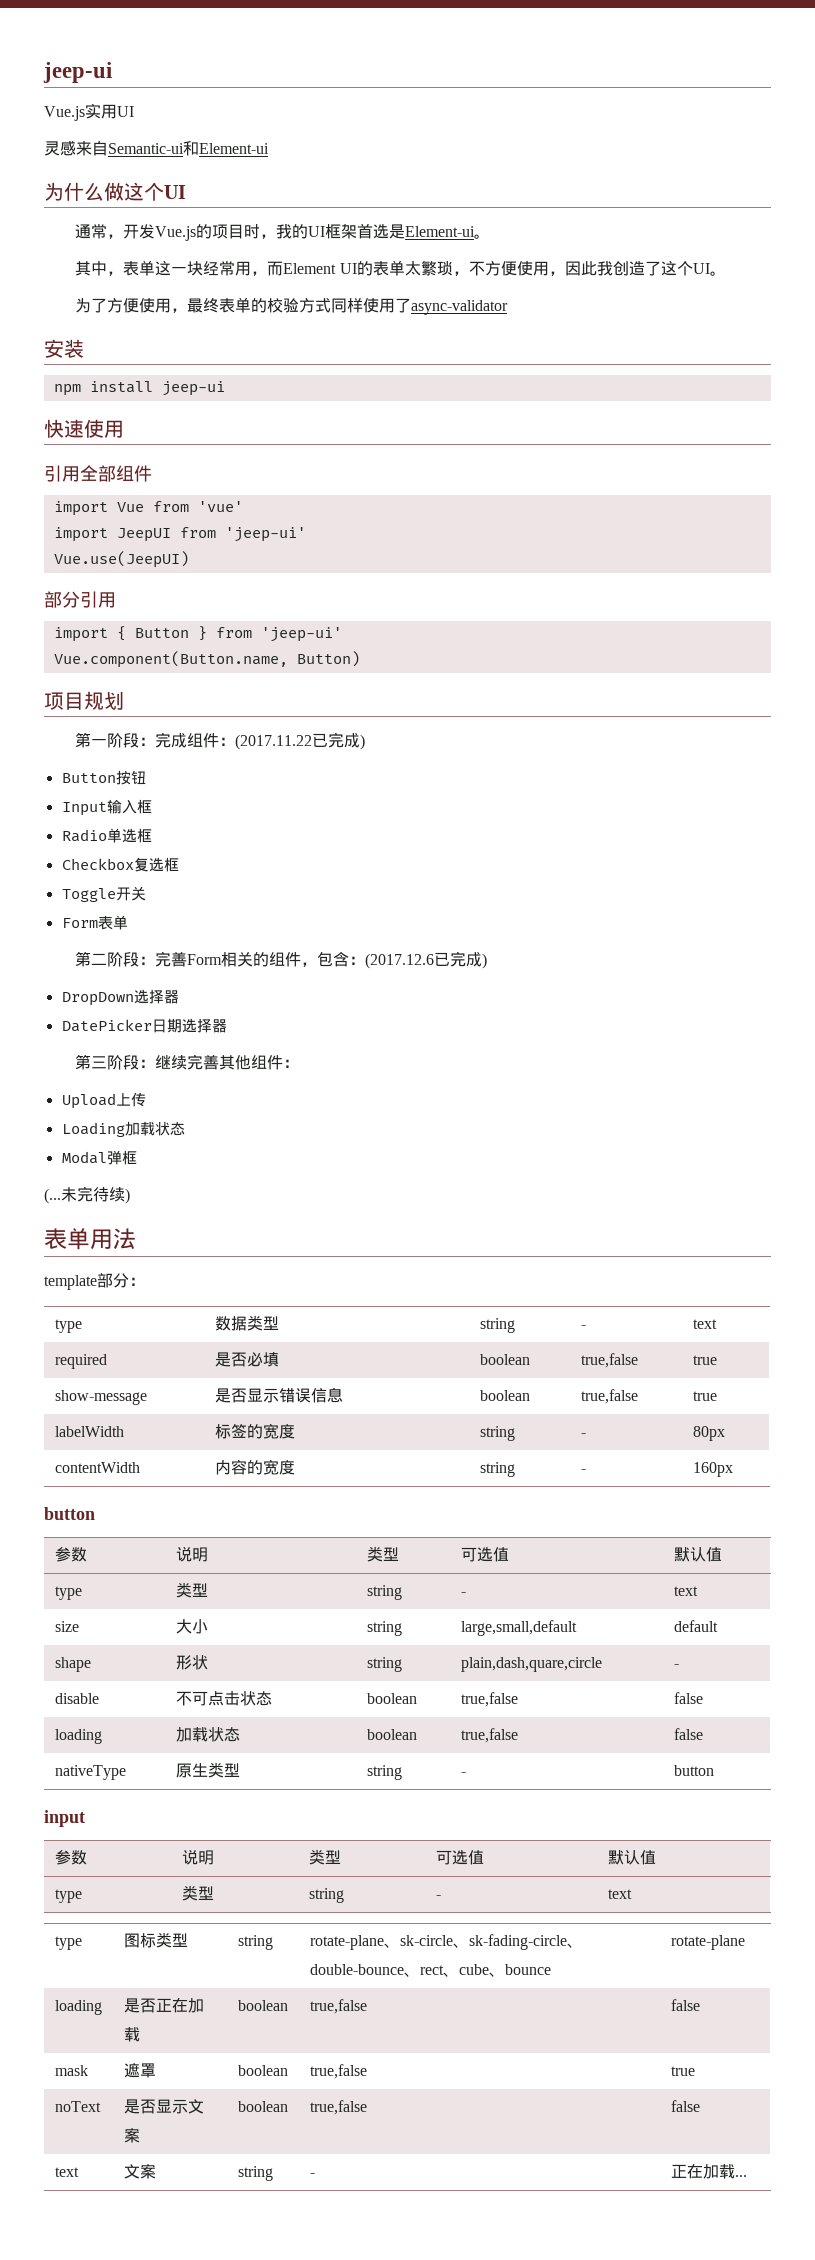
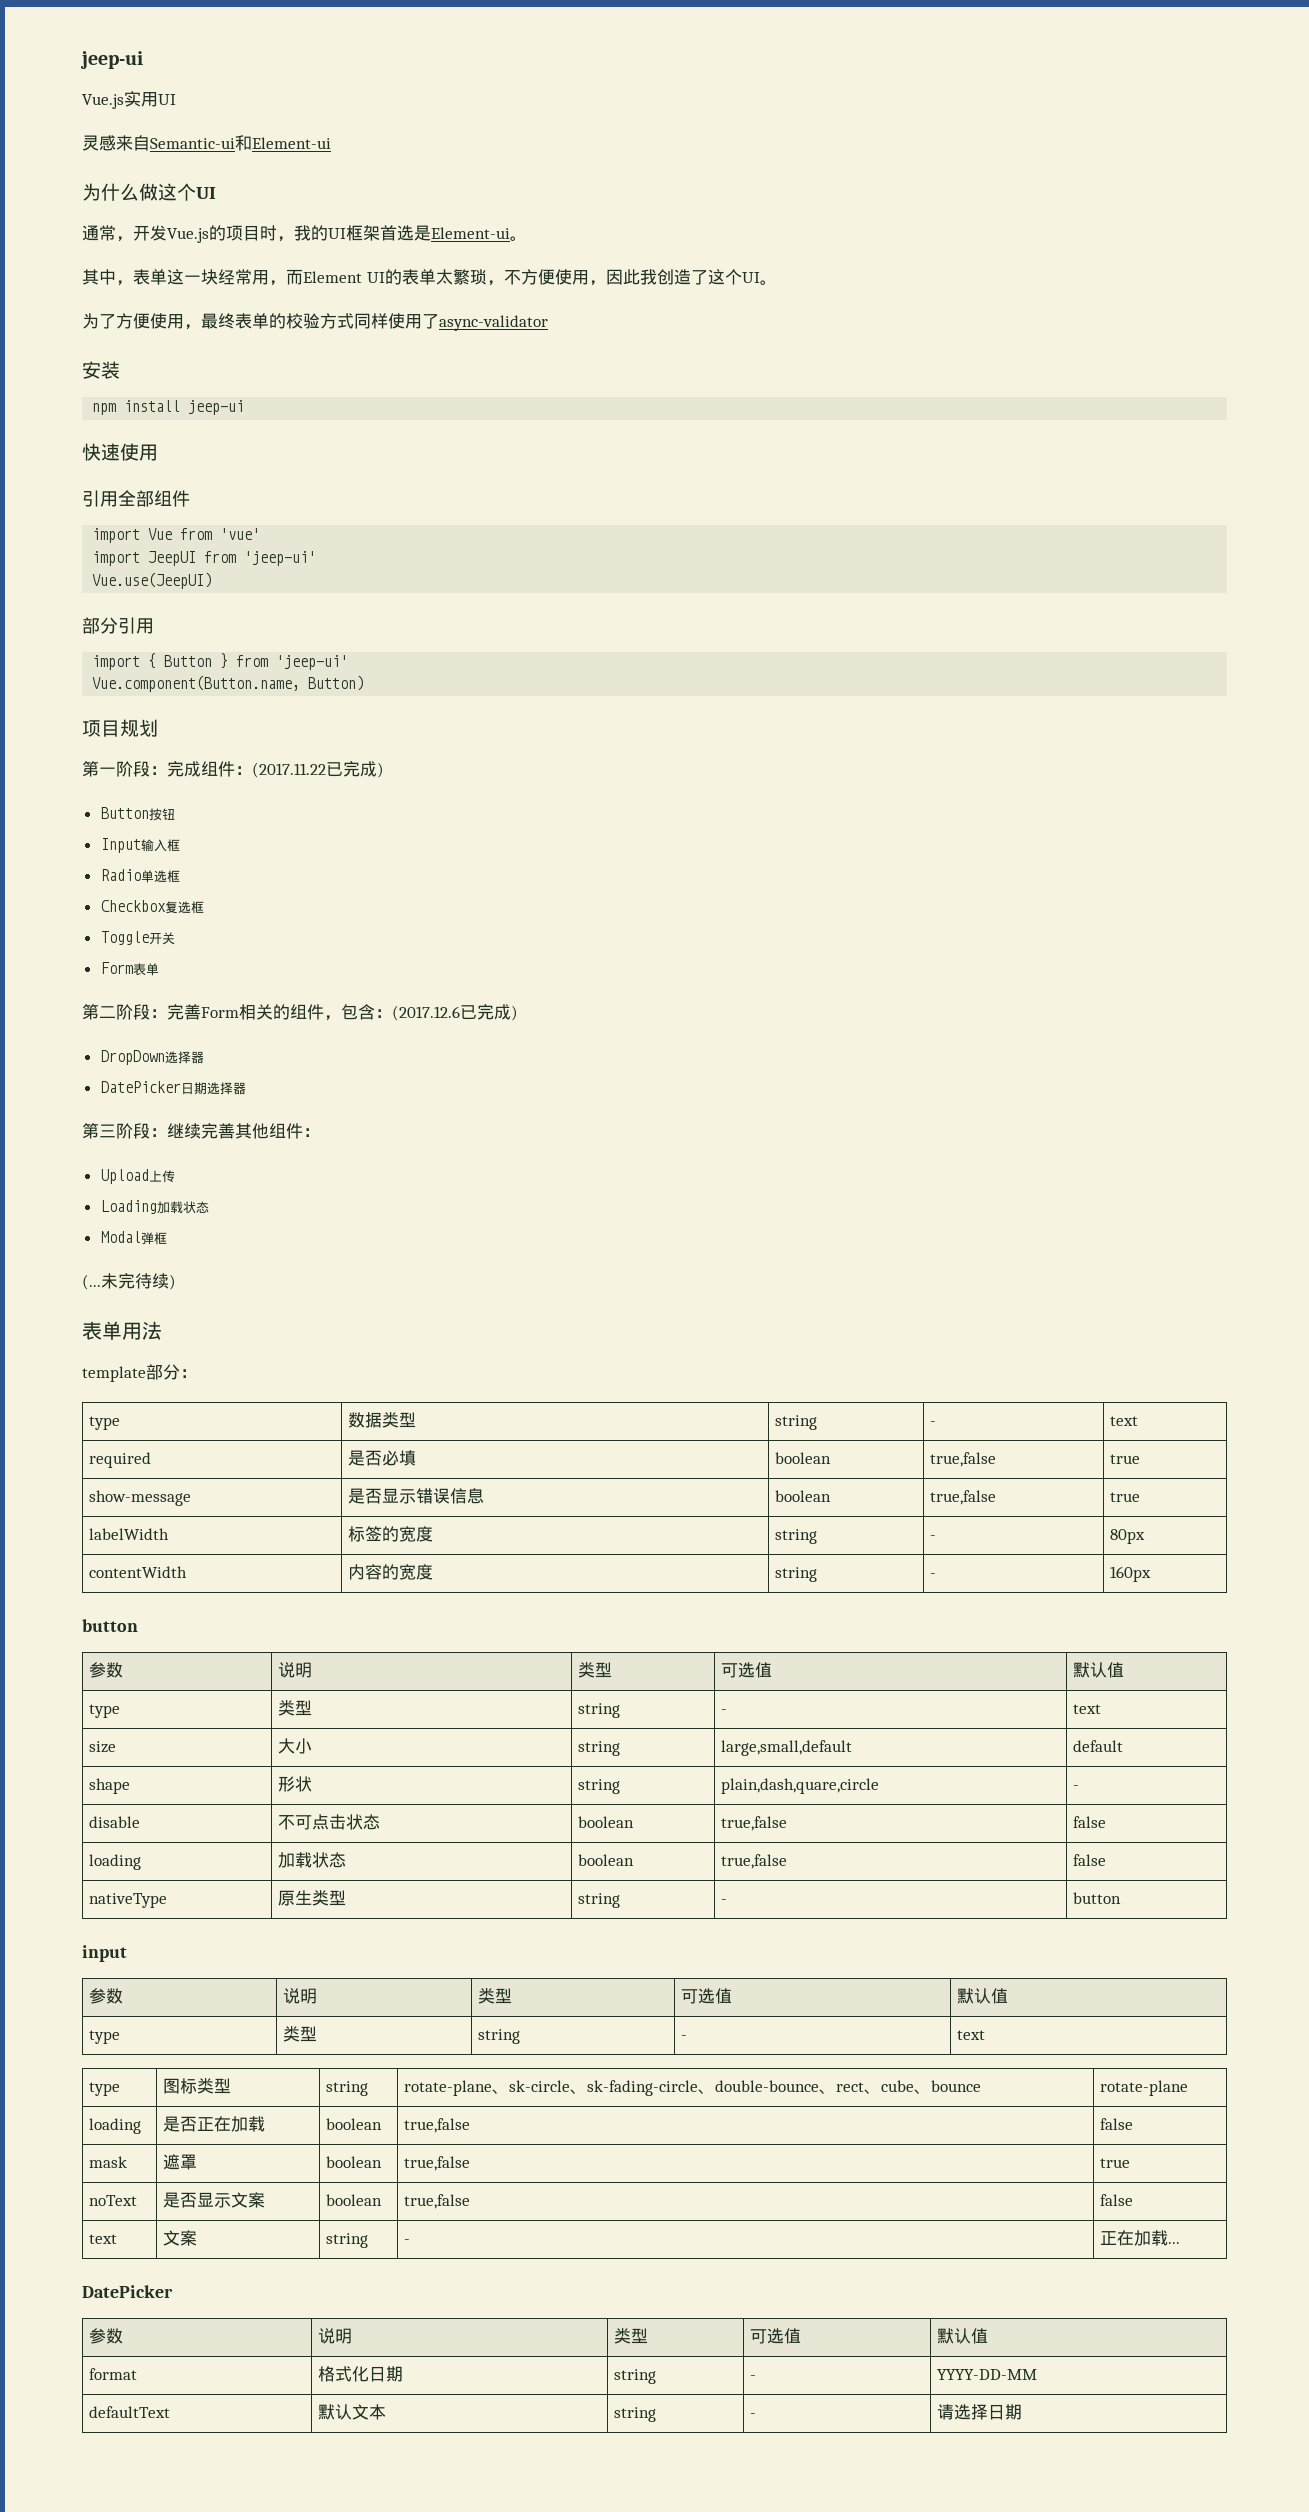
(747, 2176) none -> [82,2285,173,2298] [89,2328,124,2344] [318,2328,353,2344] [614,2328,649,2344] [750,2328,802,2344] [937,2328,989,2344] [89,2368,138,2380] [318,2366,404,2382] [614,2369,657,2384] [750,2375,757,2380] [937,2369,1038,2380] [89,2406,171,2418] [318,2404,387,2420] [614,2407,657,2422] [750,2413,757,2418] [937,2404,1023,2420] // DatePicker // 参数 | 说明 | 类型 | 可选值 | 默认值 // format | 格式化日期 | string | - | YYYY-DD-MM // defaultText | 默认文本 | string | - | 请选择日期

